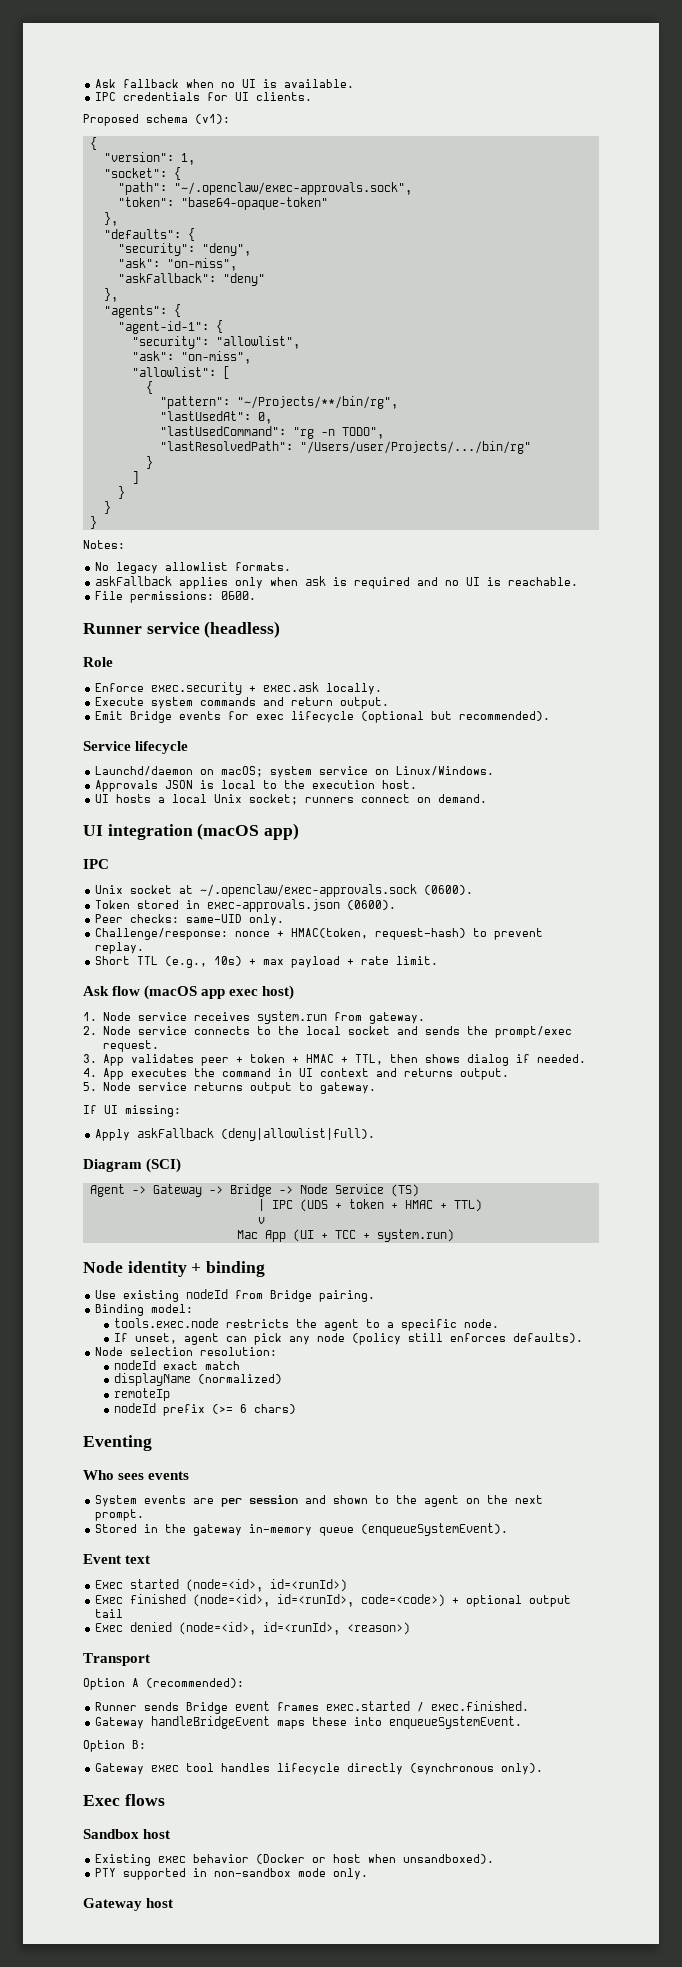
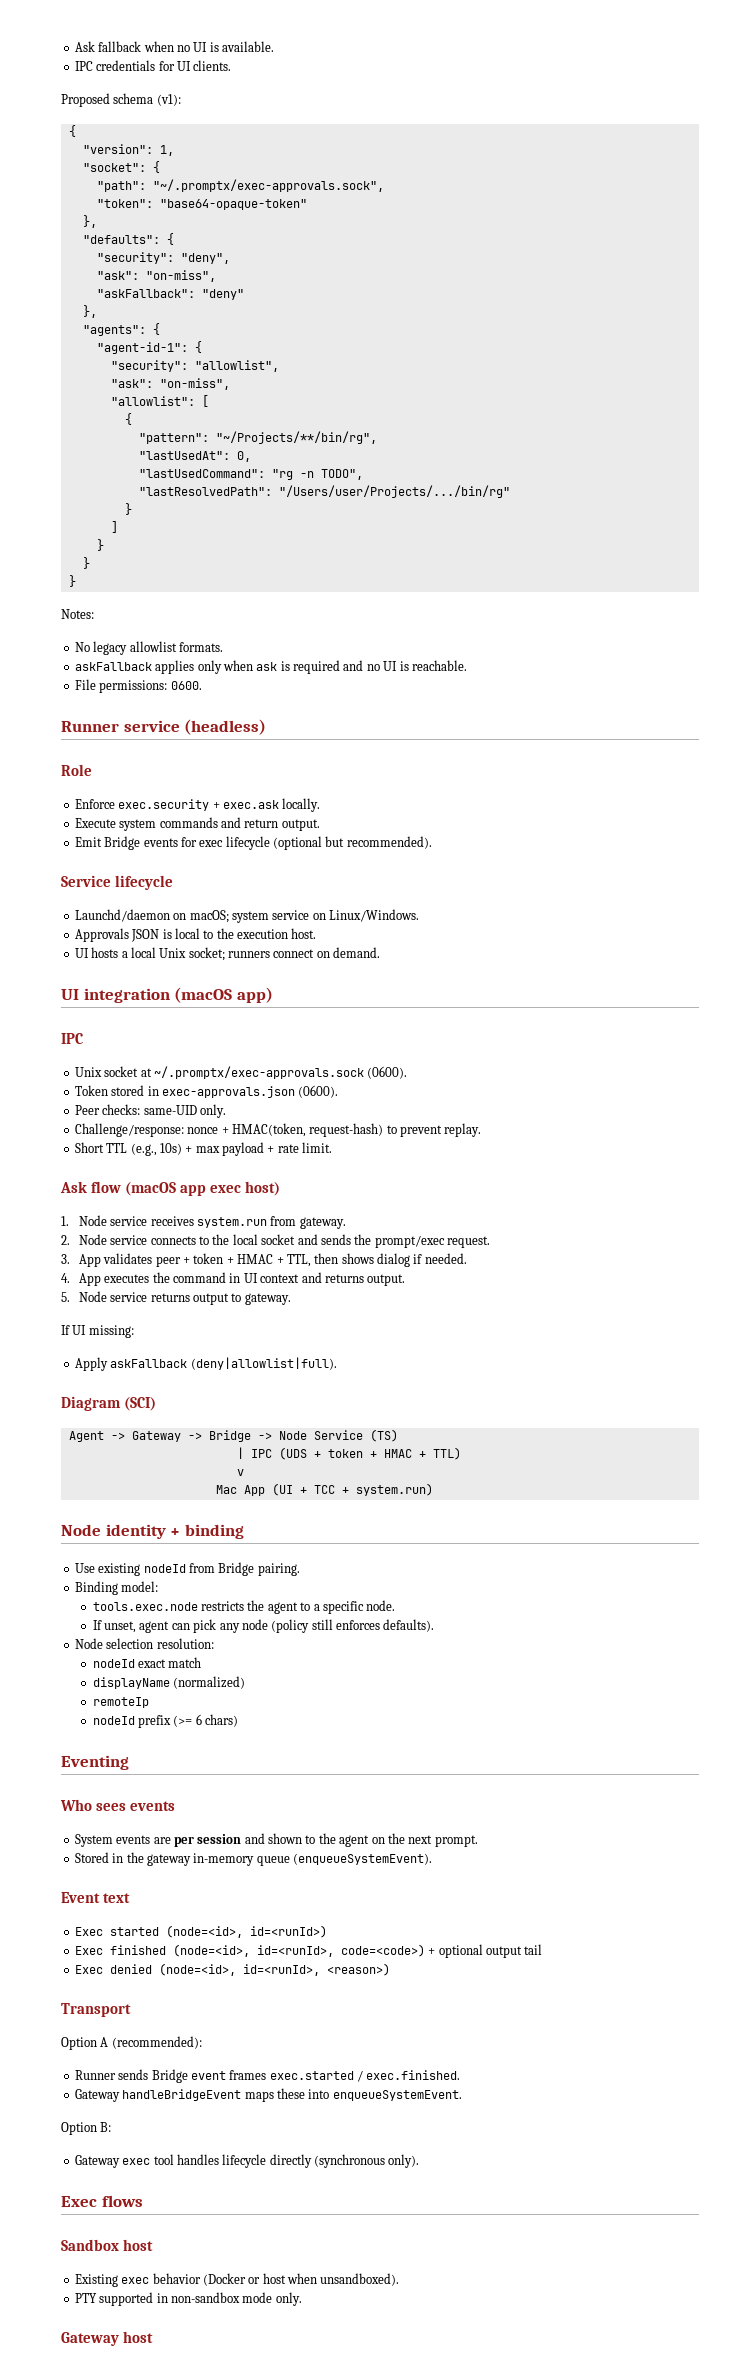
[173,182,412,195] "~/.openclaw/exec-approvals.sock", -> [152,179,384,192] "~/.promptx/exec-approvals.sock",
[200,884,418,897] ~/.openclaw/exec-approvals.sock -> [153,1066,364,1079] ~/.promptx/exec-approvals.sock

